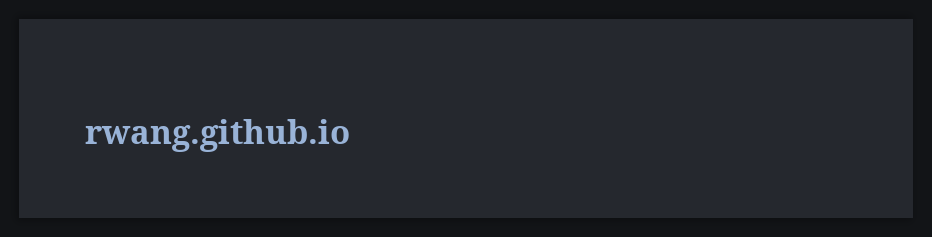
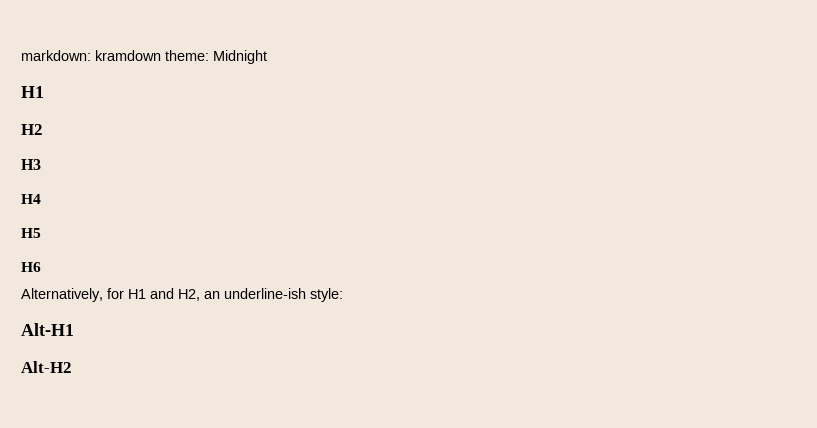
[85,119,350,152] rwang.github.io -> [21,50,267,64] [21,86,44,98] [21,124,43,135] [21,159,41,170] [21,194,41,204] [21,228,41,238] [21,262,41,272] [21,288,343,302] [21,323,74,336] [21,361,72,373] markdown: kramdown theme: Midnight // H1 // H2 // H3 // H4 // H5 // H6 // Alternatively, for H1 and H2, an underline-ish style: // Alt-H1 // Alt-H2

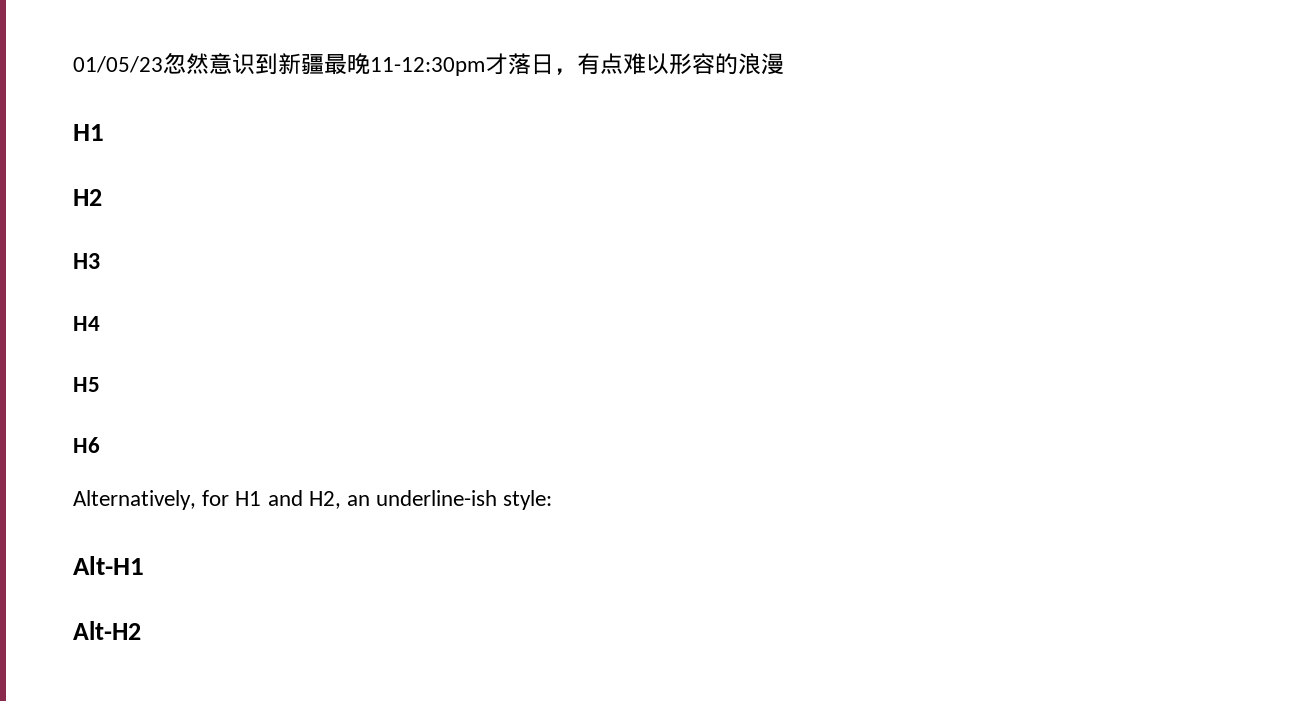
[21,50,267,64] markdown: kramdown theme: Midnight -> [73,53,784,76] 01/05/23忽然意识到新疆最晚11-12:30pm才落日，有点难以形容的浪漫

